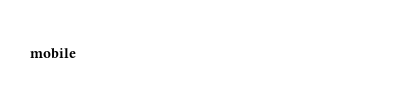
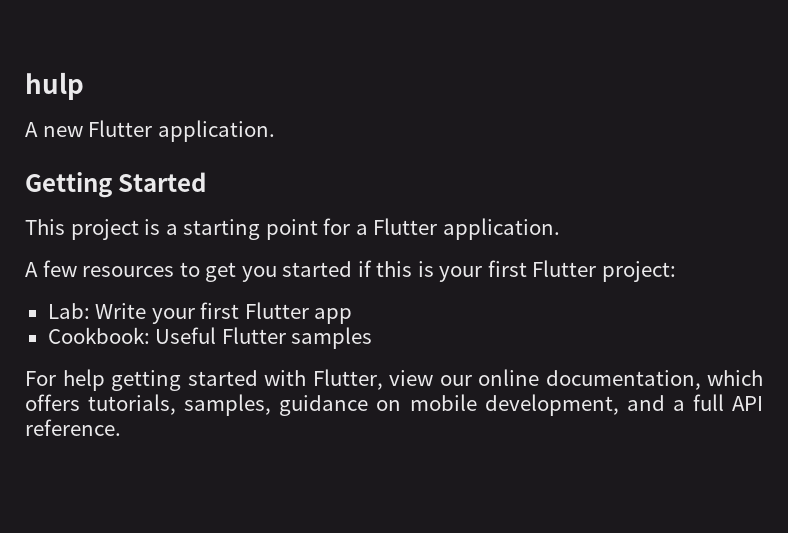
[30,48,76,59] mobile -> [25,72,84,100] [25,120,275,142] [25,172,207,198] [25,218,560,240] [25,260,676,282] [47,302,353,324] [47,327,373,349] [25,369,763,391] [25,394,764,416] [25,419,121,436] hulp // A new Flutter application. // Getting Started // This project is a starting point for a Flutter application. // A few resources to get you started if this is your first Flutter project: // Lab: Write your first Flutter app // Cookbook: Useful Flutter samples // For help getting started with Flutter, view our online documentation, which offers tutorials, samples, guidance on mobile development, and a full API reference.

